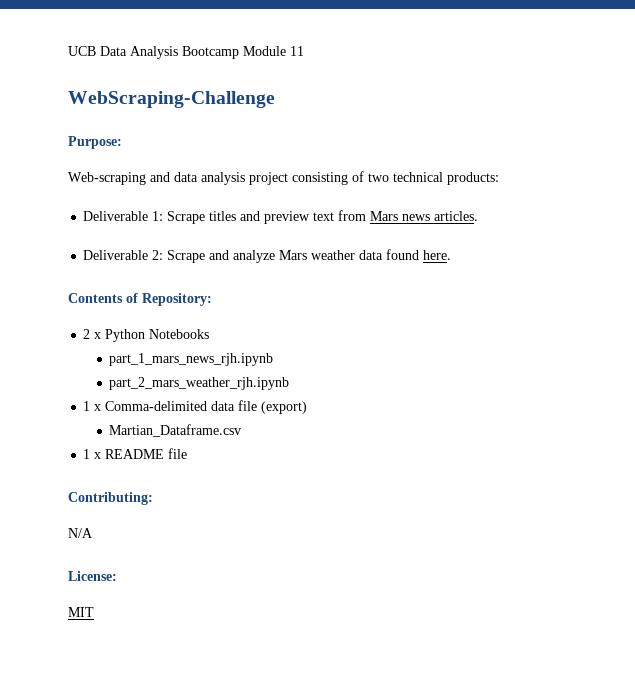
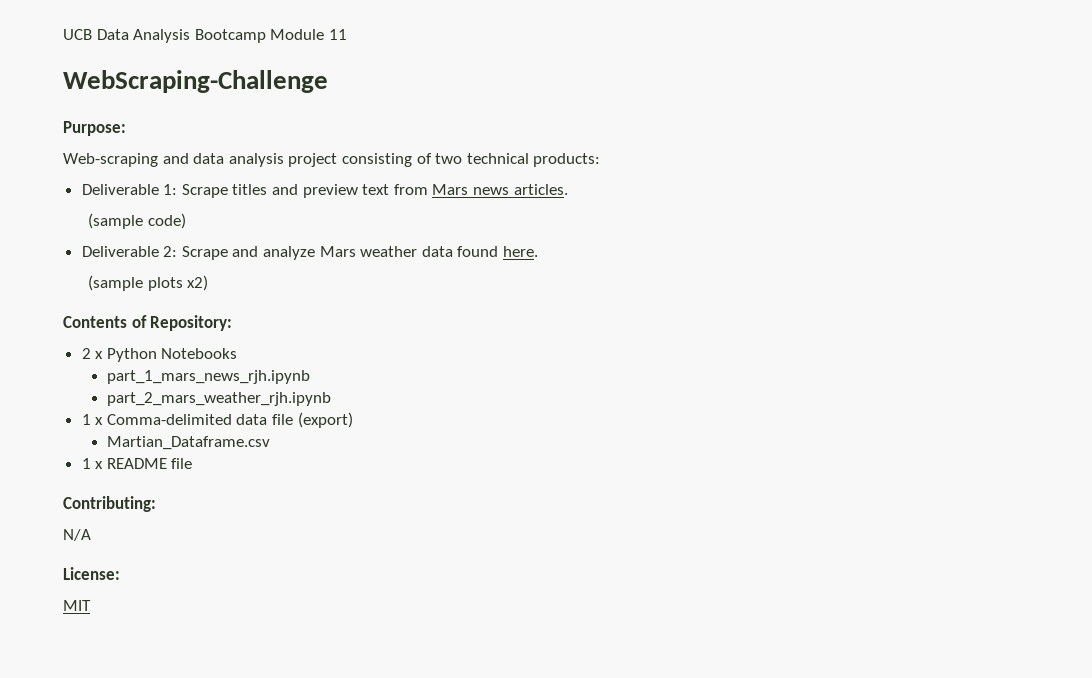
(479, 216) none -> [88,213,186,229] // (sample code)
(452, 255) none -> [88,275,209,291] // (sample plots x2)

